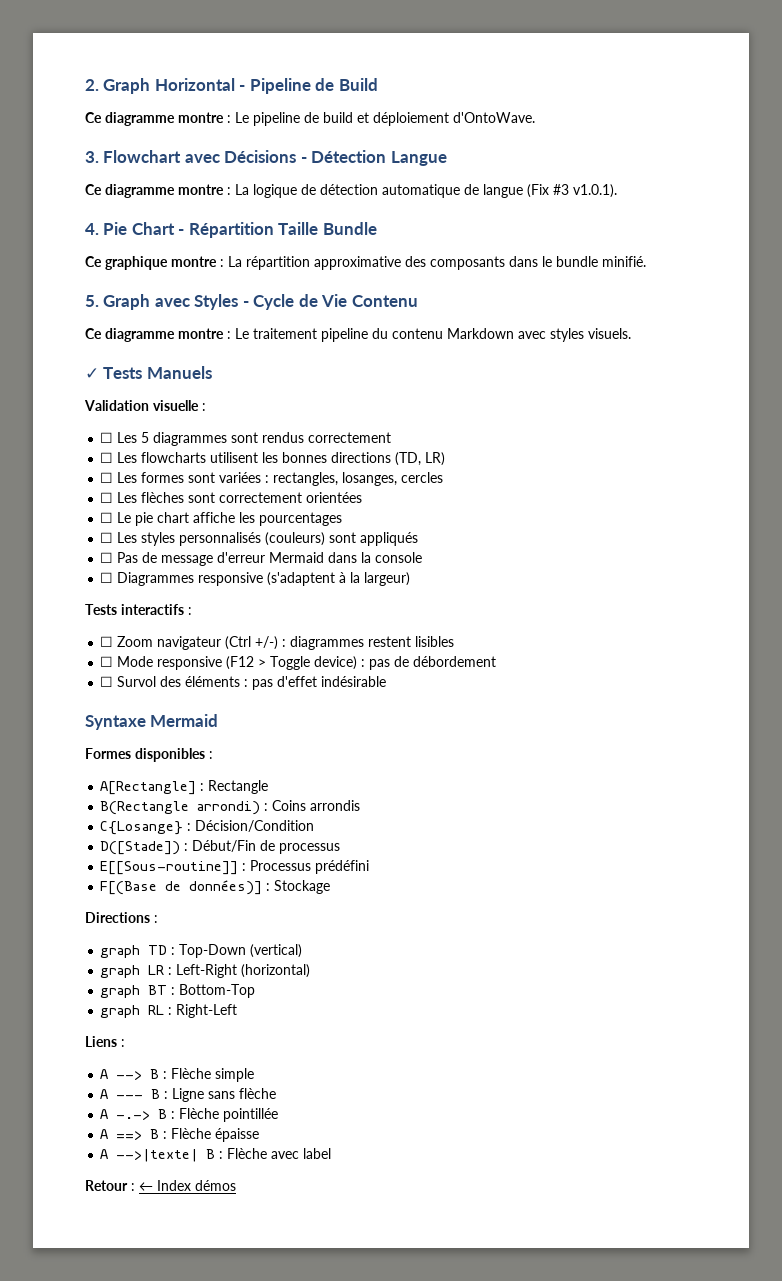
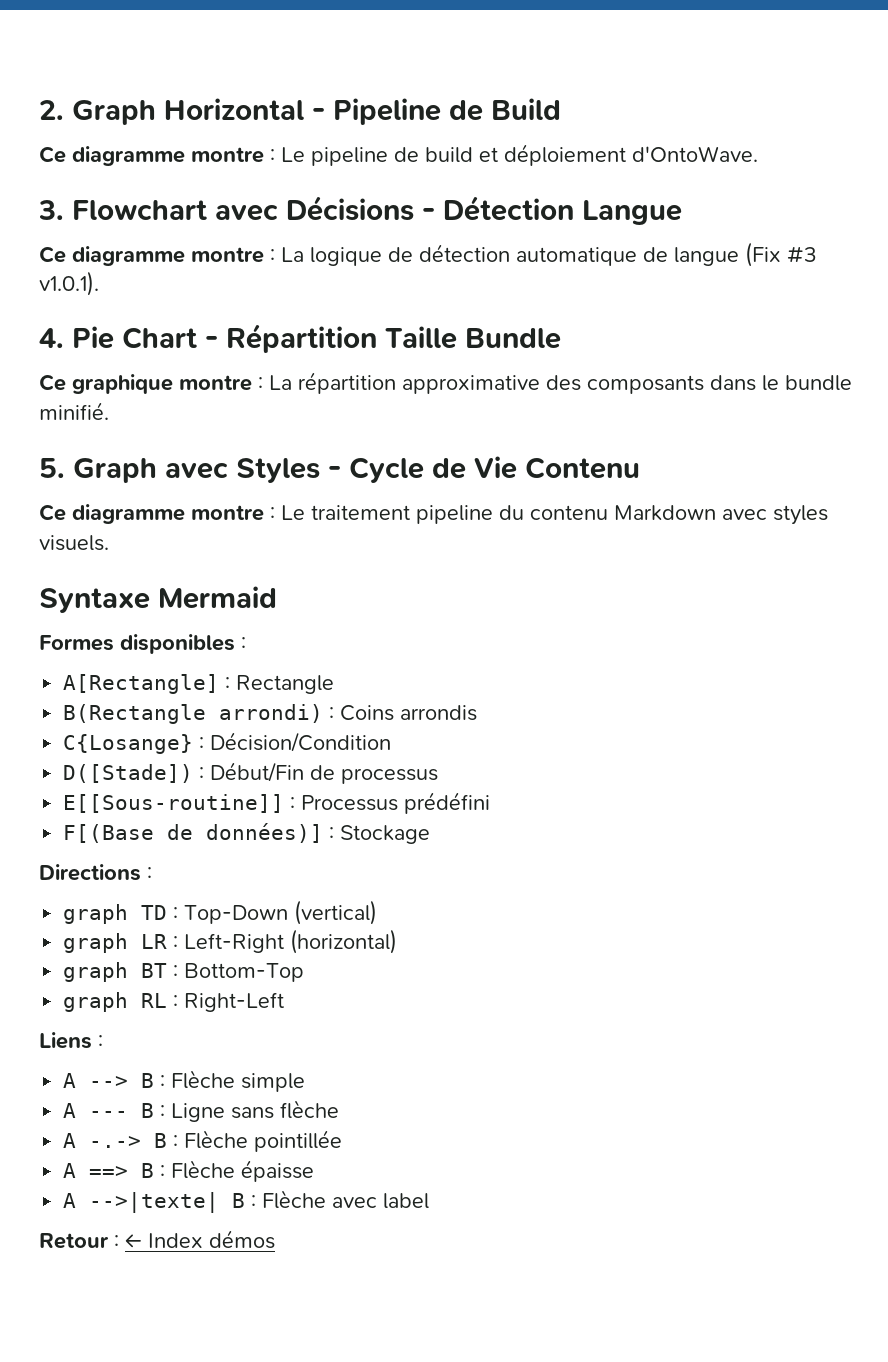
[85,366,212,379] [84,400,206,411] [100,432,392,446] [100,452,446,466] [100,472,444,486] [100,492,363,503] [100,512,343,526] [100,532,419,546] [100,552,423,566] [100,572,411,586] [85,604,192,615] [100,636,455,650] [100,656,497,670] [100,676,387,690] // ✓ Tests Manuels // Validation visuelle : // ☐ Les 5 diagrammes sont rendus correctement // ☐ Les flowcharts utilisent les bonnes directions (TD, LR) // ☐ Les formes sont variées : rectangles, losanges, cercles // ☐ Les flèches sont correctement orientées // ☐ Le pie chart affiche les pourcentages // ☐ Les styles personnalisés (couleurs) sont appliqués // ☐ Pas de message d'erreur Mermaid dans la console // ☐ Diagrammes responsive (s'adaptent à la largeur) // Tests interactifs : // ☐ Zoom navigateur (Ctrl +/-) : diagrammes restent lisibles // ☐ Mode responsive (F12 > Toggle device) : pas de débordement // ☐ Survol des éléments : pas d'effet indésirable -> (109, 543) none

